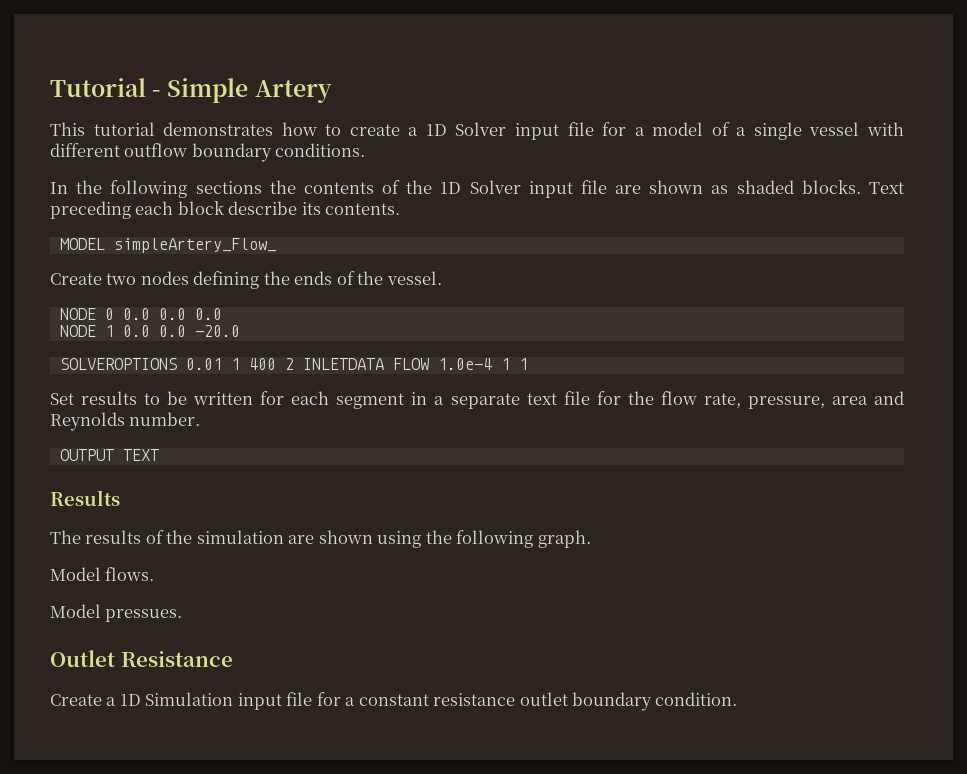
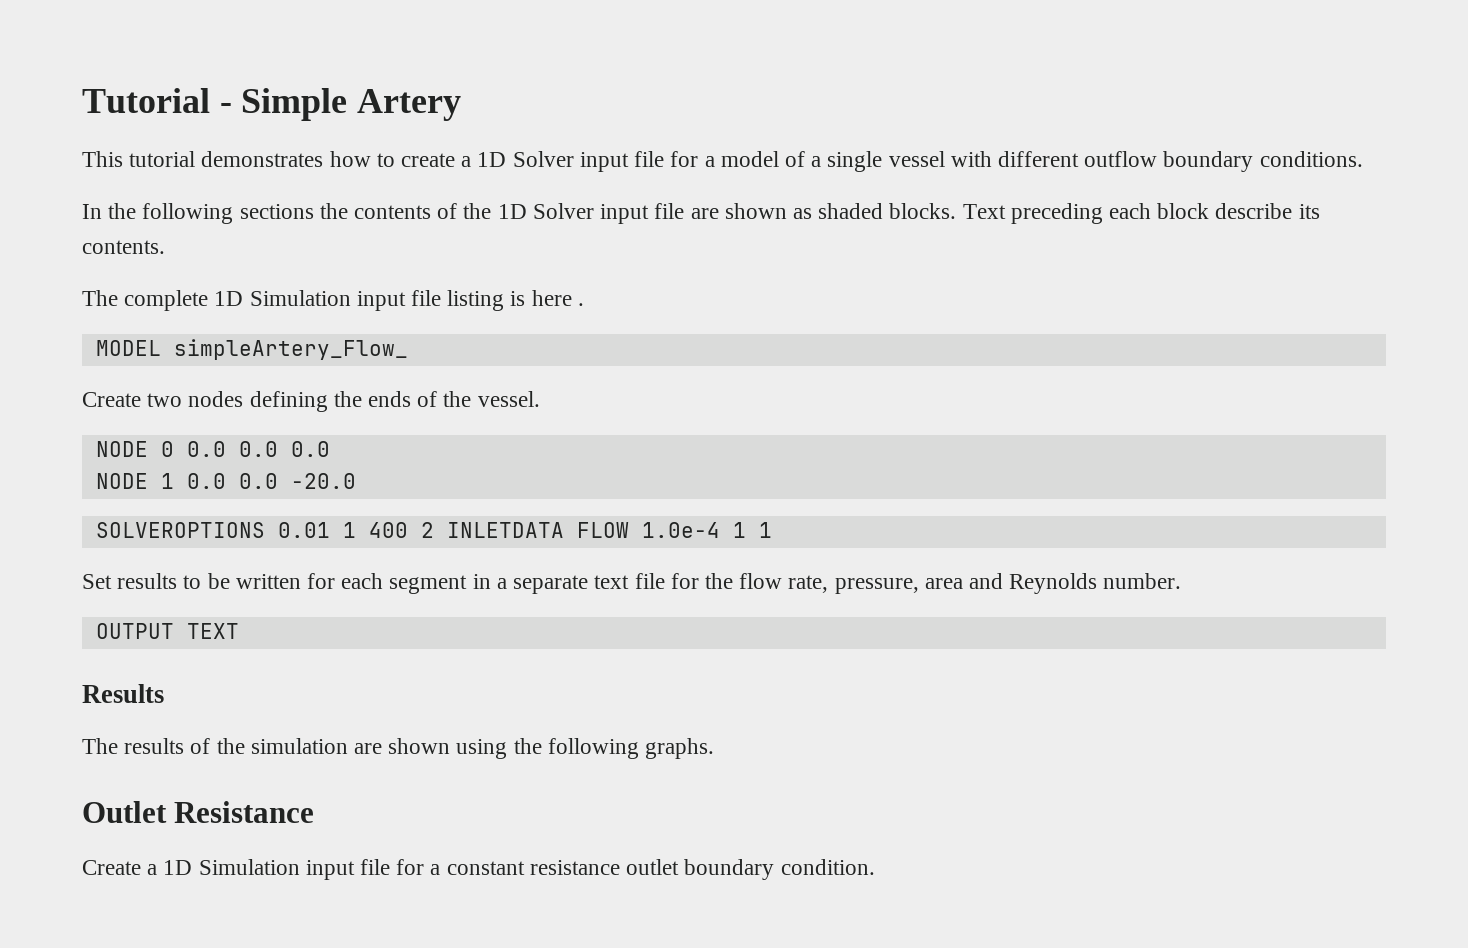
(401, 209) none -> [82,290,584,311] // The complete 1D Simulation input file listing is here .
[537,530,591,548] [50,567,155,581] [50,604,183,622] graph. // Model flows. // Model pressues. -> [645,738,715,759] graphs.

